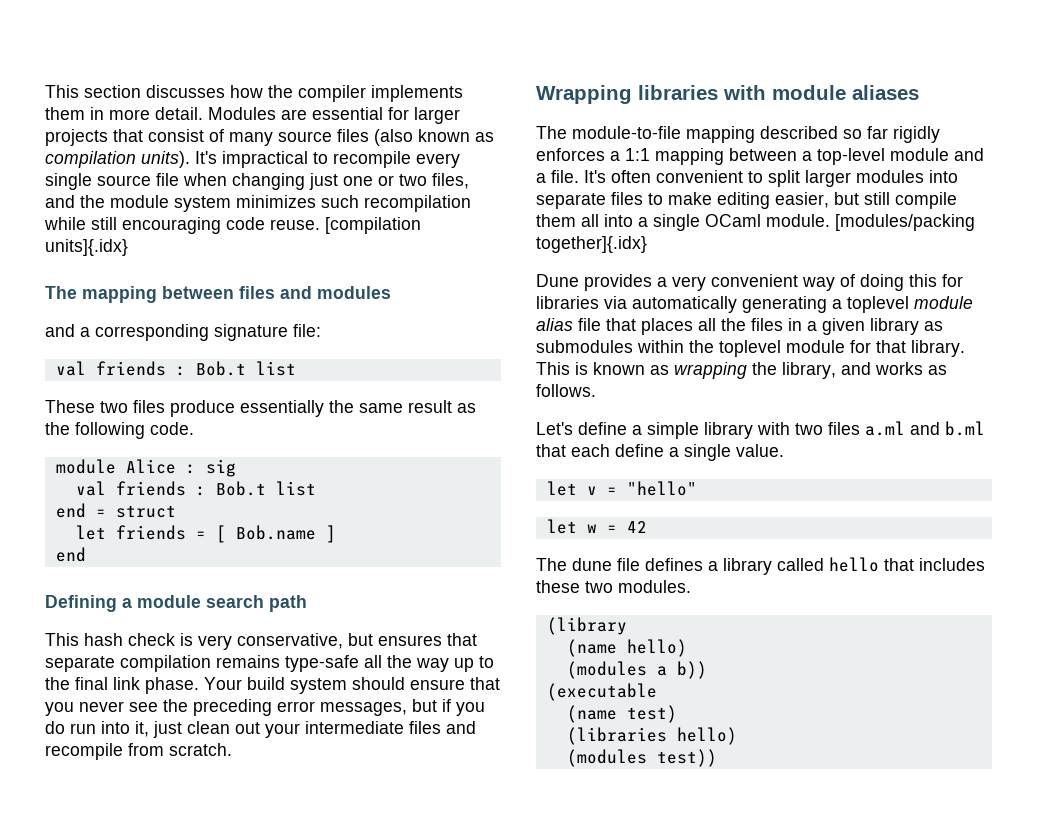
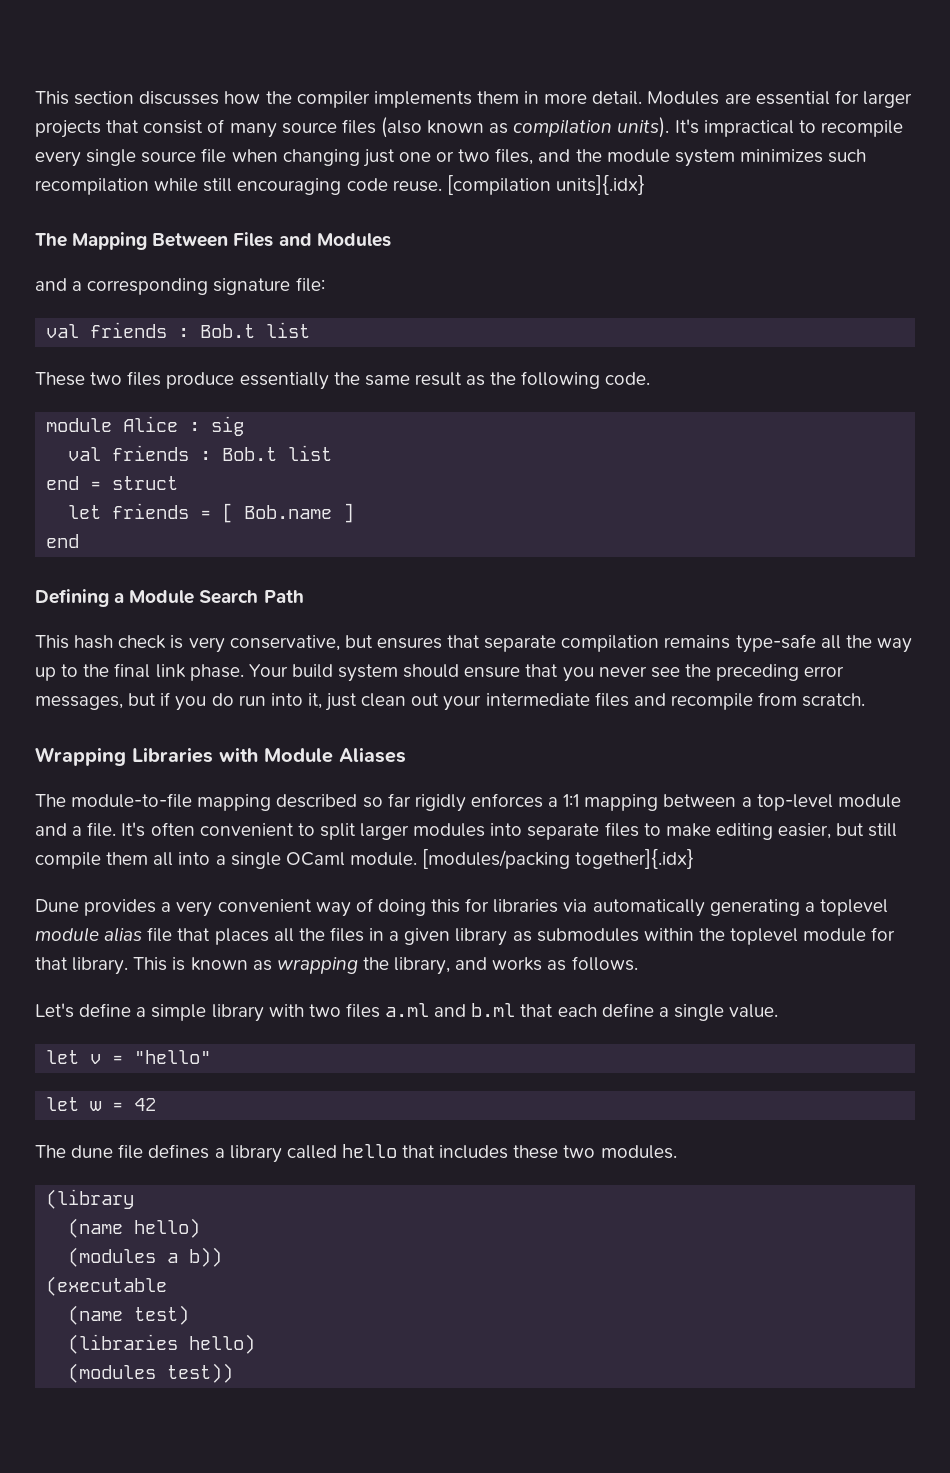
[82,286,391,303] mapping between files and modules -> [72,232,391,250] Mapping Between Files and Modules
[137,595,307,612] module search path -> [129,590,304,604] Module Search Path
[638,85,919,100] libraries with module aliases -> [132,747,406,763] Libraries with Module Aliases

